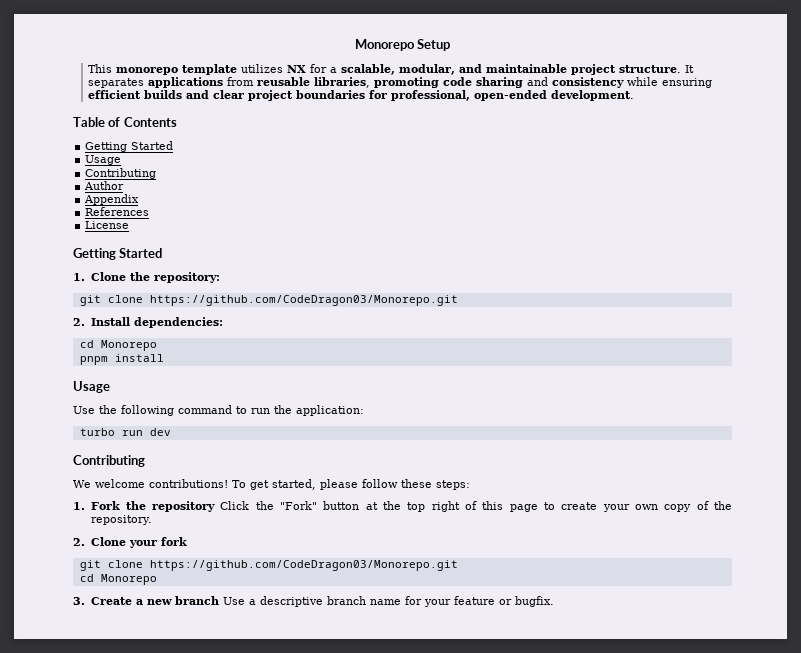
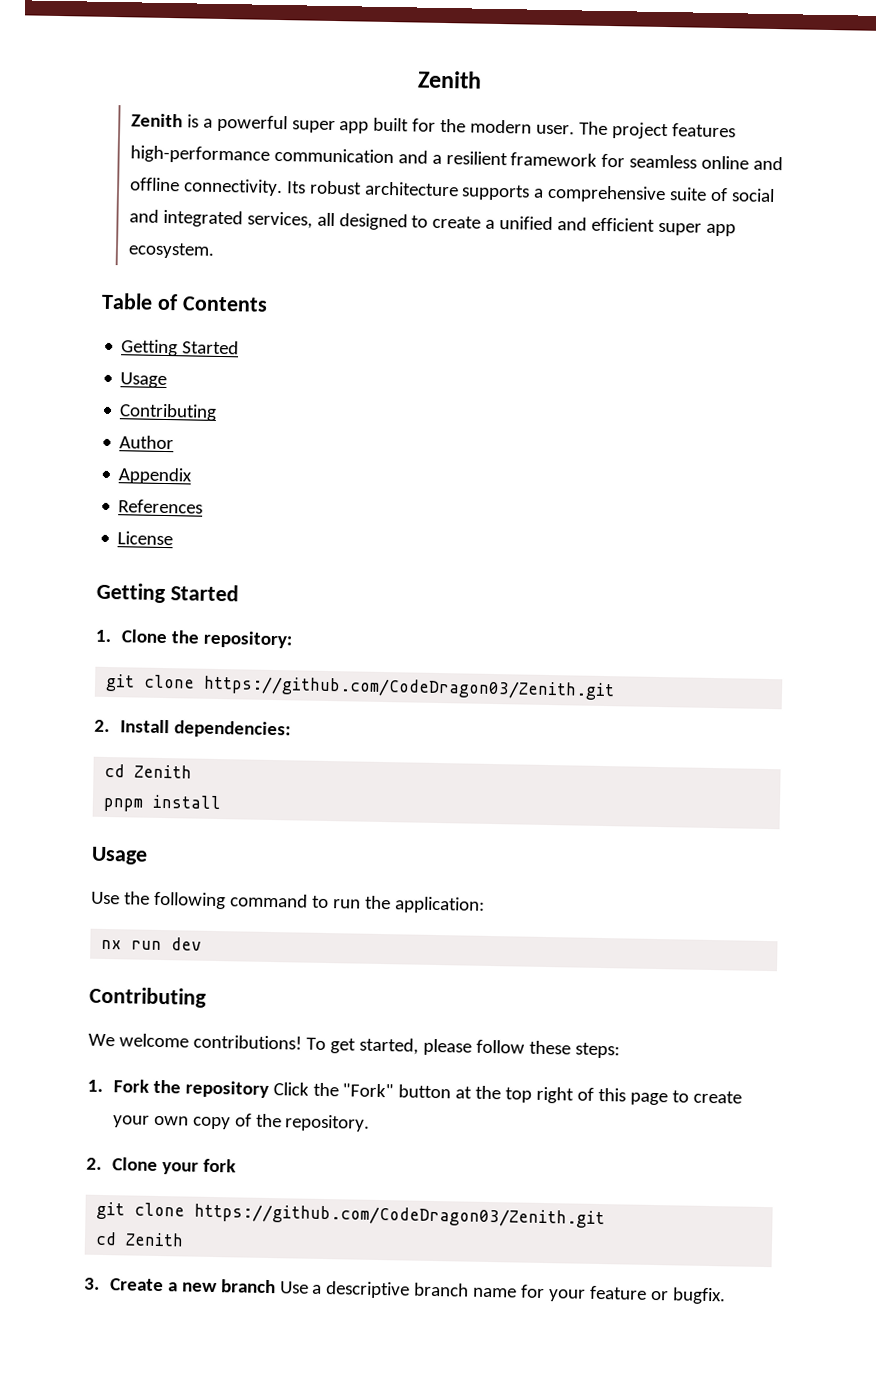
[354,39,451,51] [88,64,695,75] [88,77,713,88] [88,90,635,101] Monorepo Setup // This monorepo template utilizes NX for a scalable, modular, and maintainable project structure. It separates applications from reusable libraries, promoting code sharing and consistency while ensuring efficient builds and clear project boundaries for professional, open-ended development. -> [417,70,482,89] [130,113,737,140] [129,145,784,171] [129,177,776,204] [128,209,737,237] [127,242,215,259] Zenith // Zenith is a powerful super app built for the modern user. The project features high-performance communication and a resilient framework for seamless online and offline connectivity. Its robust architecture supports a comprehensive suite of social and integrated services, all designed to create a unified and efficient super app ecosystem.
[149,295,458,306] https://github.com/CodeDragon03/Monorepo.git -> [203,675,616,701] https://github.com/CodeDragon03/Zenith.git
[100,340,157,351] Monorepo -> [134,764,193,779] Zenith
[79,428,115,436] turbo -> [101,939,123,950] nx
[149,560,458,571] [79,574,157,585] https://github.com/CodeDragon03/Monorepo.git // cd Monorepo -> [194,1203,606,1229] [95,1231,185,1247] https://github.com/CodeDragon03/Zenith.git // cd Zenith

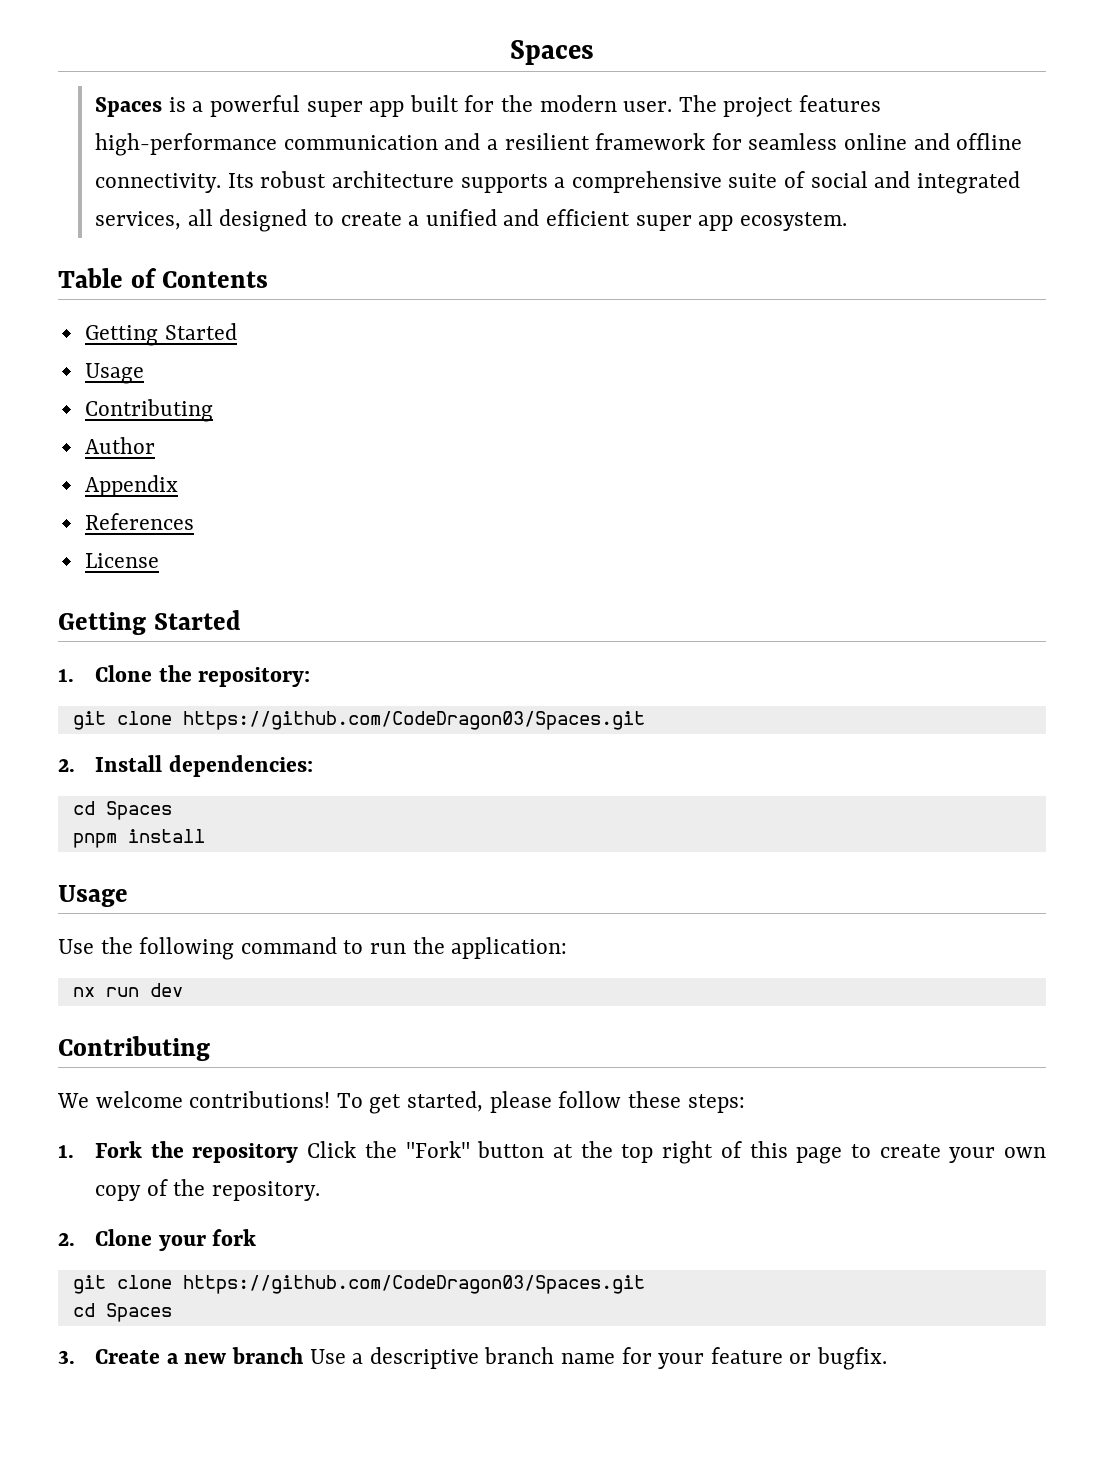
[417,70,482,89] [130,113,183,128] Zenith // Zenith -> [510,40,594,65] [95,97,163,117] Spaces // Spaces
[203,675,616,701] https://github.com/CodeDragon03/Zenith.git -> [182,711,645,730] https://github.com/CodeDragon03/Spaces.git
[134,764,193,779] Zenith -> [105,801,172,820] Spaces
[194,1203,606,1229] [95,1231,185,1247] https://github.com/CodeDragon03/Zenith.git // cd Zenith -> [182,1275,645,1294] [72,1303,172,1322] https://github.com/CodeDragon03/Spaces.git // cd Spaces

